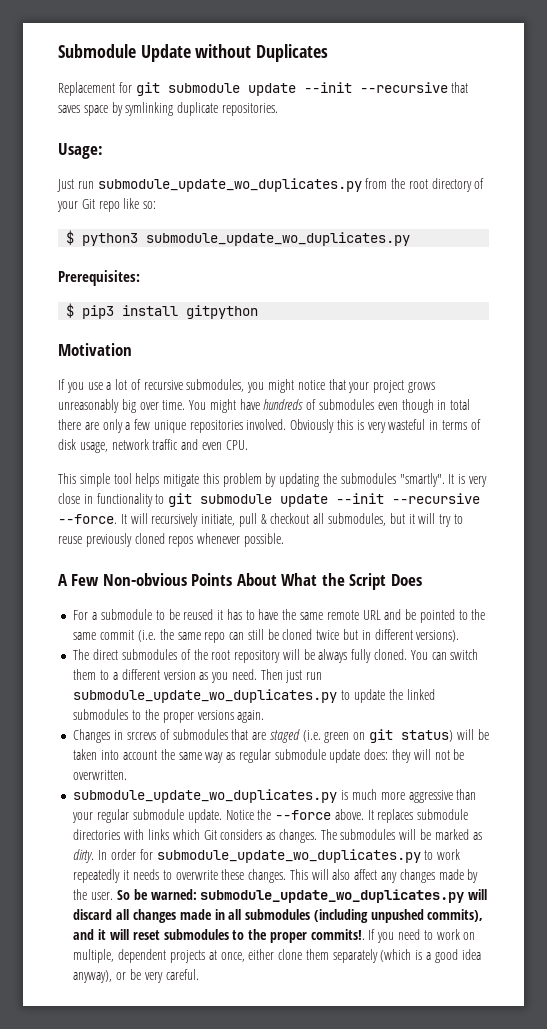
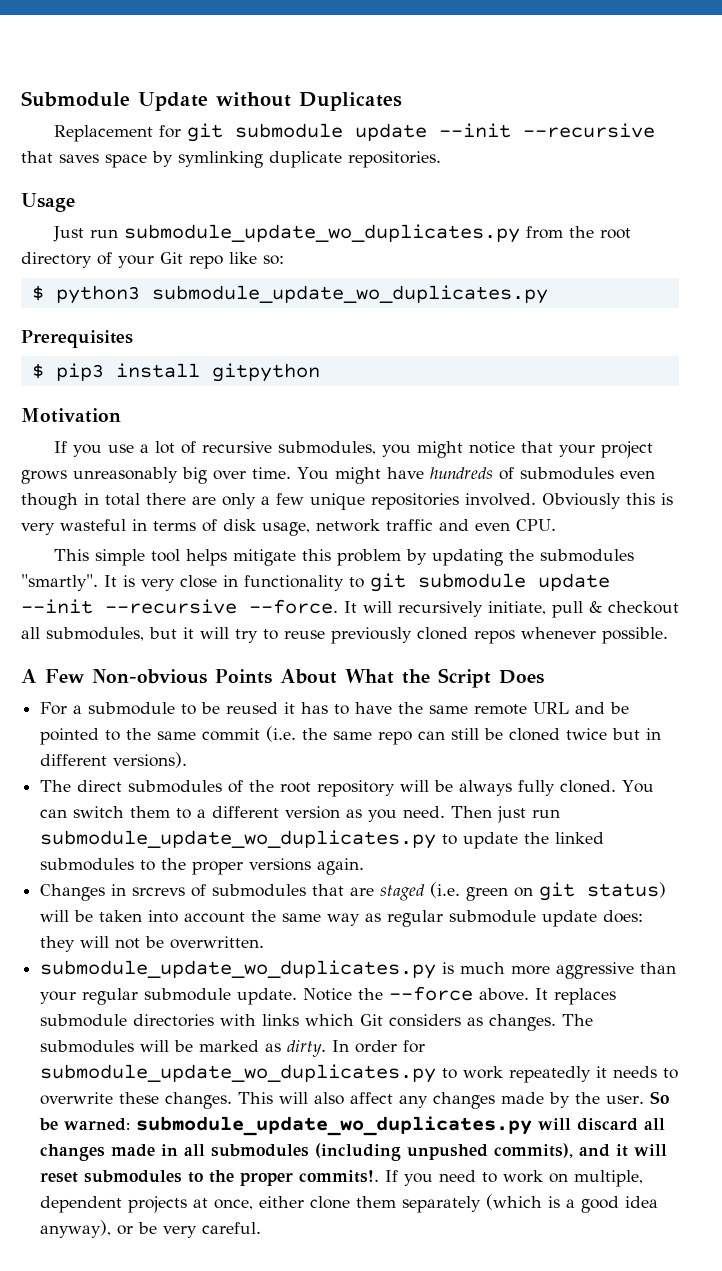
[58,143,103,159] Usage: -> [21,193,75,212] Usage
[58,270,140,286] Prerequisites: -> [21,330,133,348] Prerequisites

